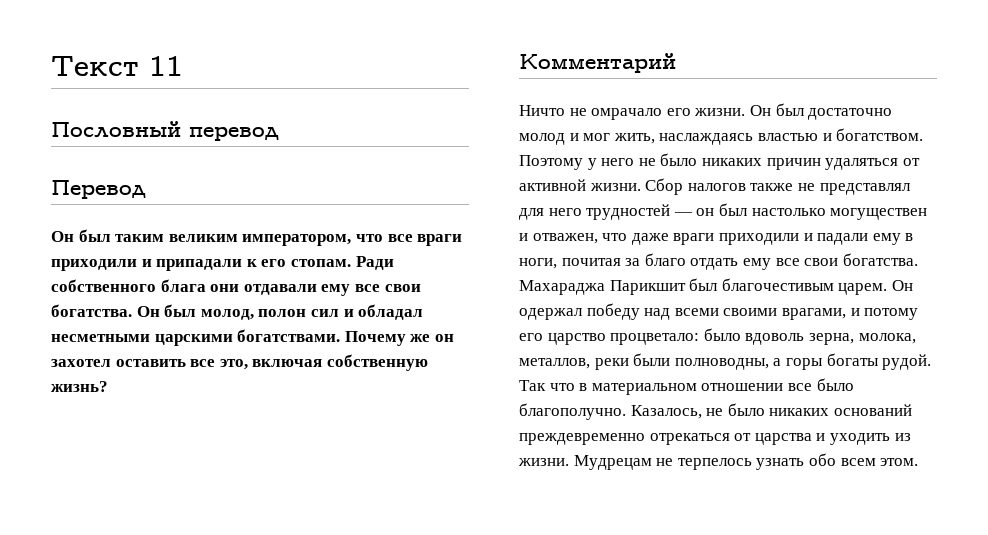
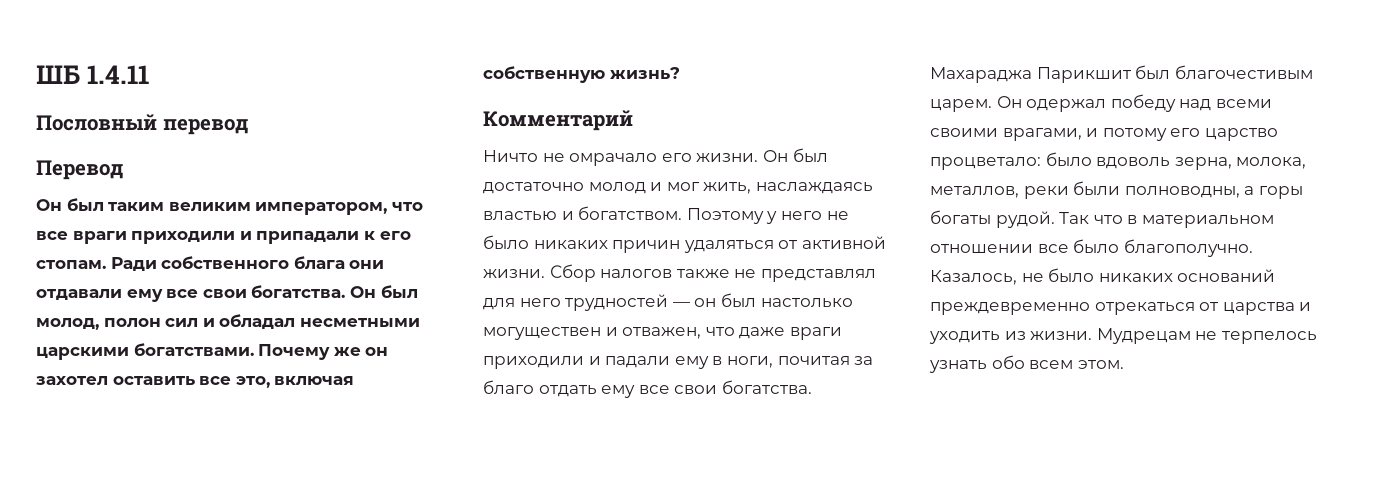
[51,56,183,76] Текст 11 -> [36,65,150,84] ШБ 1.4.11

